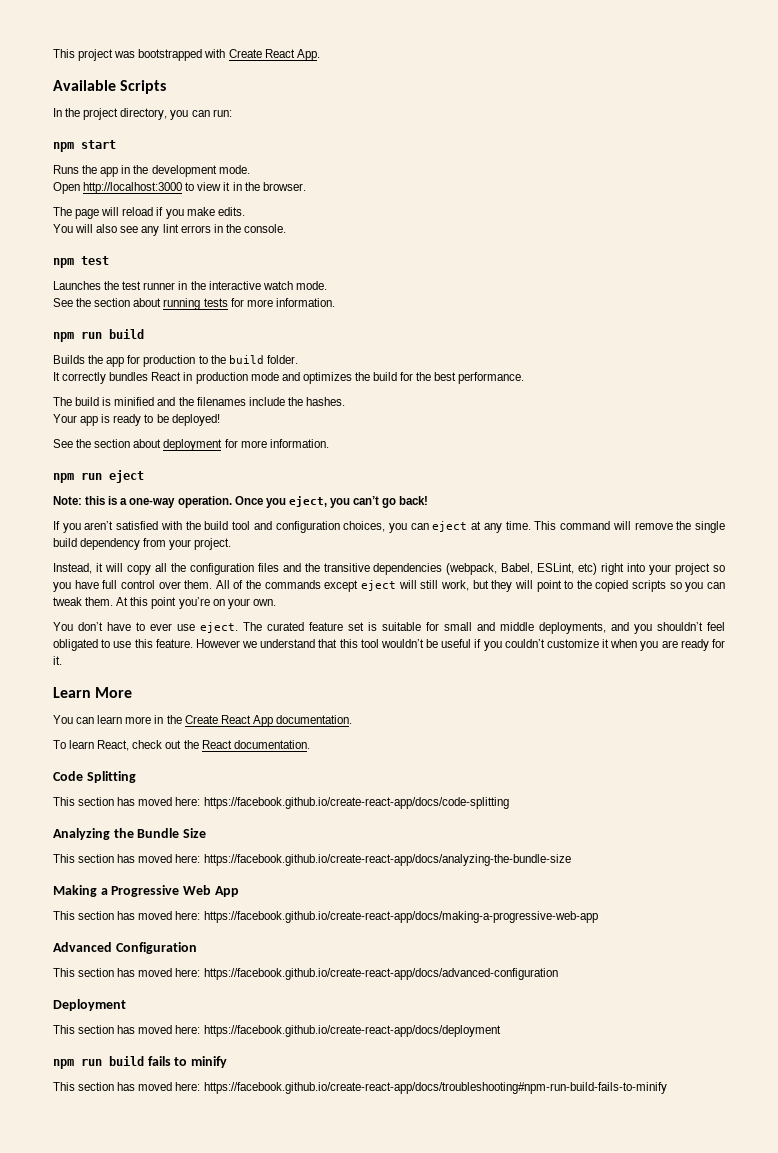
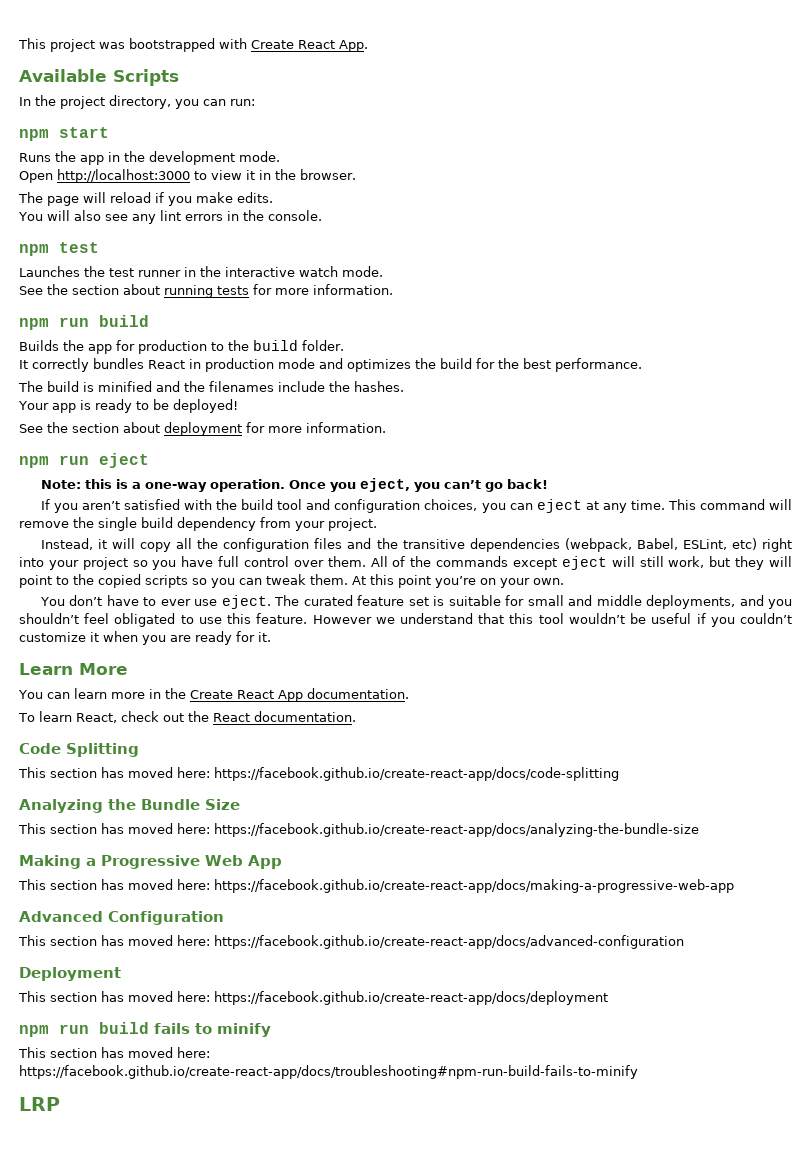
(667, 1088) none -> [19,1097,60,1111] // LRP

